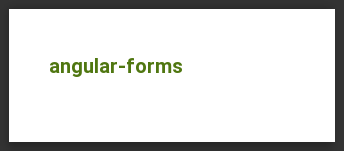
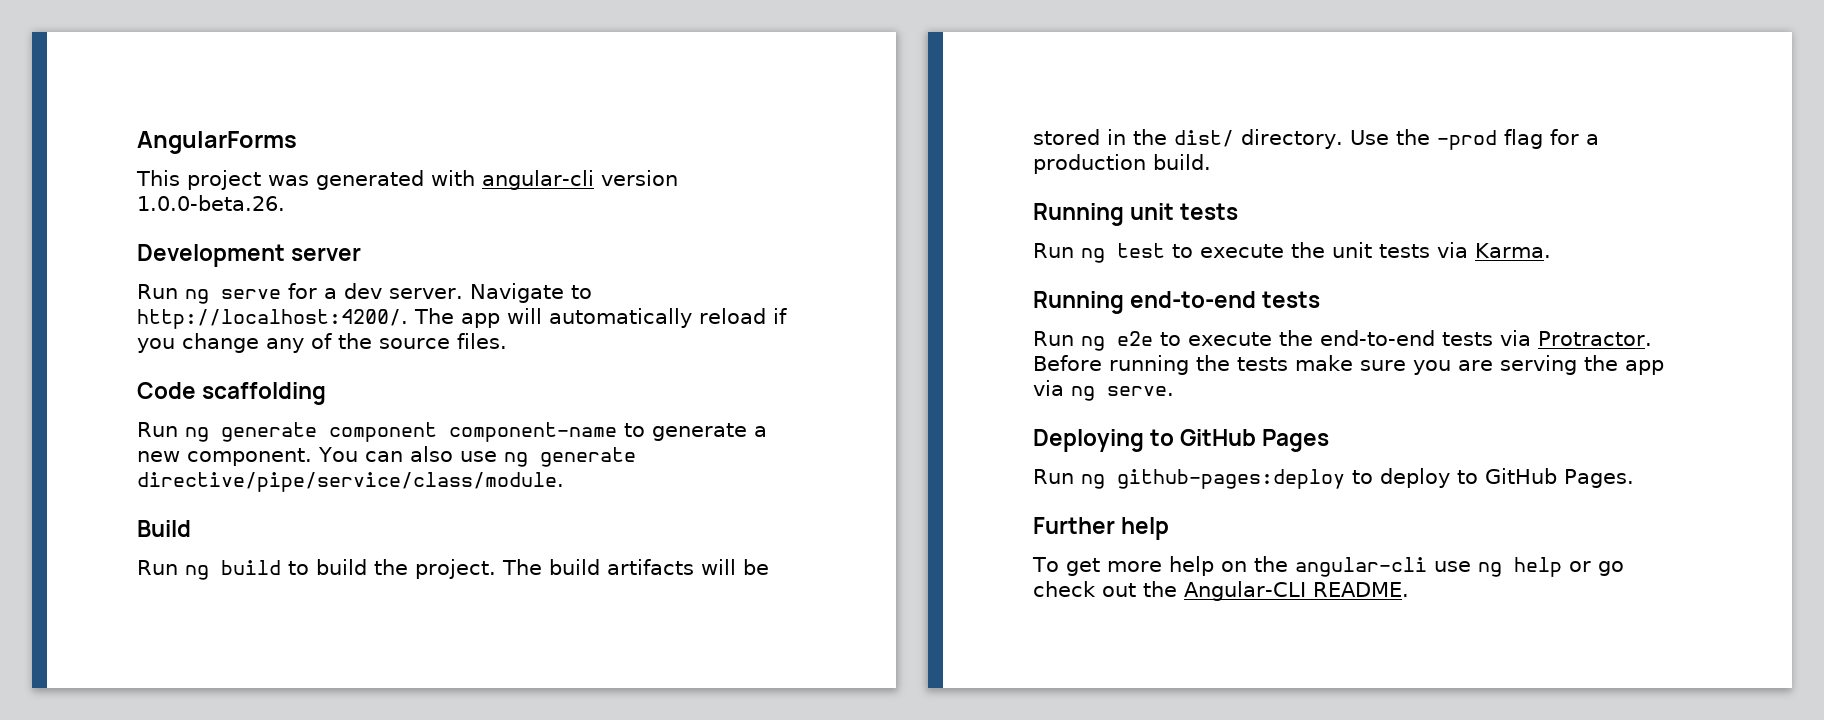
[49,58,183,77] angular-forms -> [137,131,297,154] [136,170,678,190] [137,195,285,211] [137,244,362,267] [137,283,592,304] [137,308,787,329] [137,333,507,353] [137,382,327,405] [137,422,767,442] [137,446,636,467] [137,472,564,492] [137,520,191,537] [137,559,769,580] [1033,129,1599,150] [1033,154,1211,174] [1033,203,1239,226] [1033,242,1551,263] [1033,291,1321,314] [1033,330,1652,351] [1033,355,1664,375] [1033,380,1174,401] [1033,429,1330,452] [1033,468,1634,489] [1033,517,1170,540] [1032,556,1624,577] [1033,581,1409,601] AngularForms // This project was generated with angular-cli version 1.0.0-beta.26. // Development server // Run ng serve for a dev server. Navigate to http://localhost:4200/. The app will automatically reload if you change any of the source files. // Code scaffolding // Run ng generate component component-name to generate a new component. You can also use ng generate directive/pipe/service/class/module. // Build // Run ng build to build the project. The build artifacts will be stored in the dist/ directory. Use the -prod flag for a production build. // Running unit tests // Run ng test to execute the unit tests via Karma. // Running end-to-end tests // Run ng e2e to execute the end-to-end tests via Protractor. Before running the tests make sure you are serving the app via ng serve. // Deploying to GitHub Pages // Run ng github-pages:deploy to deploy to GitHub Pages. // Further help // To get more help on the angular-cli use ng help or go check out the Angular-CLI README.

